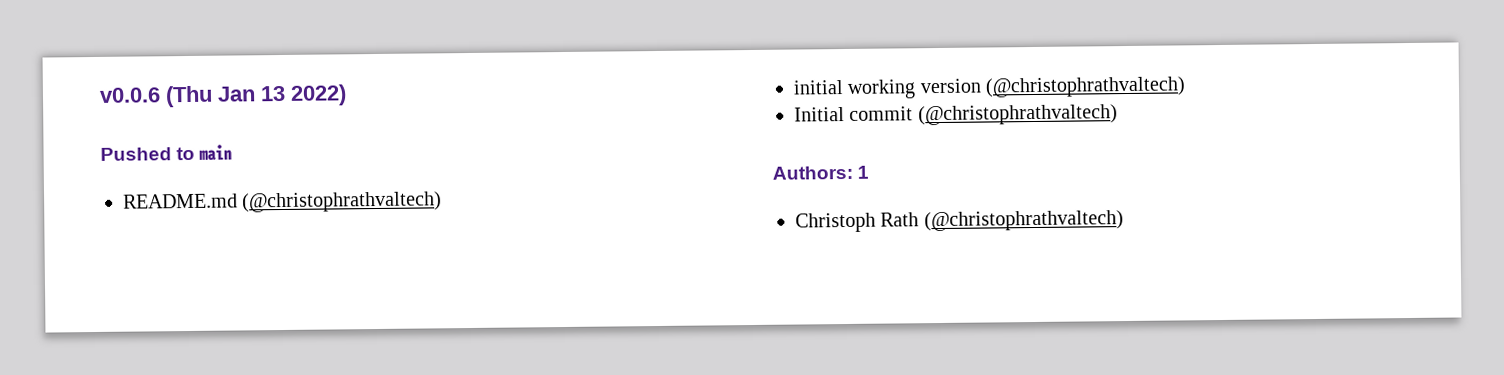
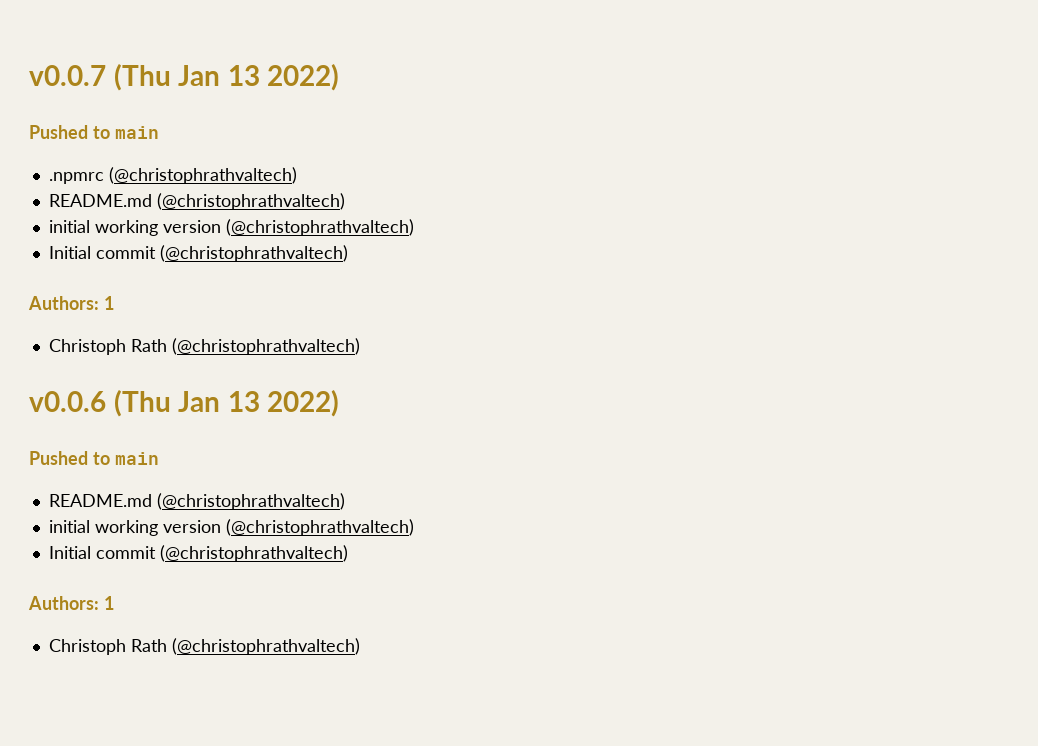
(99, 95) none -> [29,64,340,91] [29,125,159,139] [48,167,297,184] [48,193,345,210] [48,219,414,236] [48,245,348,262] [28,296,114,310] [48,338,360,355] v0.0.7 (Thu Jan 13 2022) // Pushed to main // .npmrc (@christophrathvaltech) // README.md (@christophrathvaltech) // initial working version (@christophrathvaltech) // Initial commit (@christophrathvaltech) // Authors: 1 // Christoph Rath (@christophrathvaltech) //

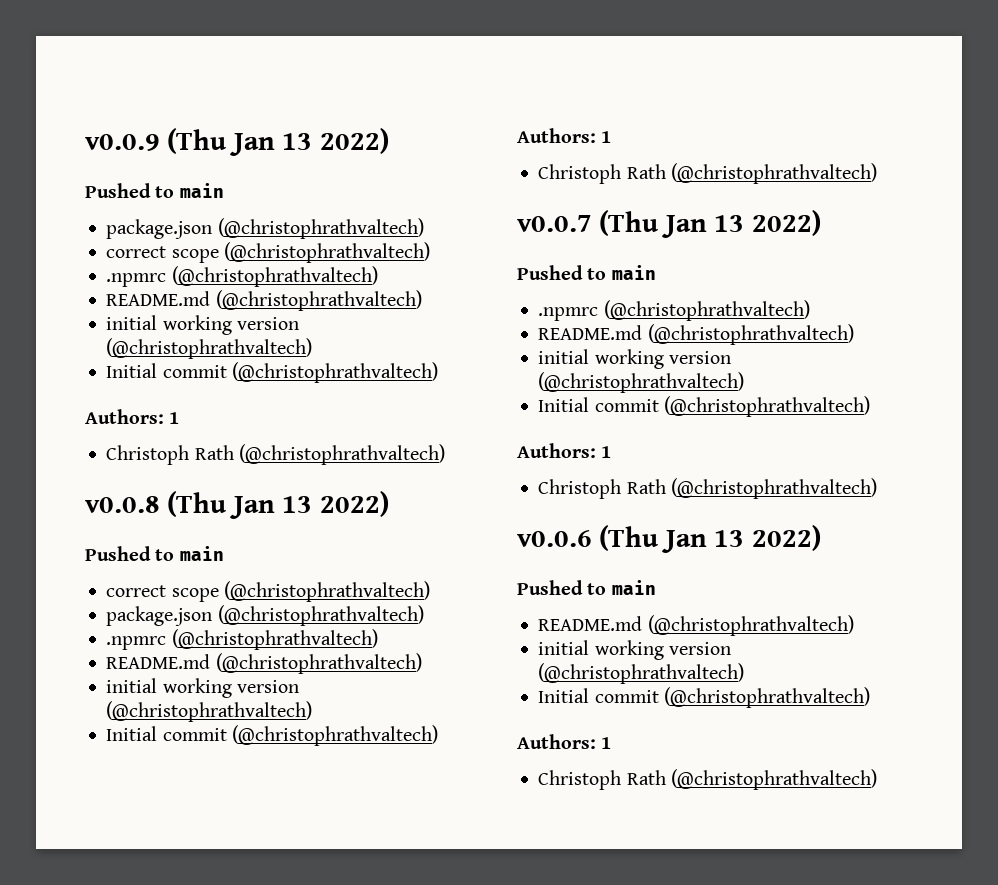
(29, 75) none -> [85,128,389,156] [85,183,224,198] [106,218,424,239] [106,242,430,263] [106,266,378,287] [106,290,422,311] [106,315,299,335] [106,338,313,359] [106,362,438,383] [85,409,180,424] [106,444,445,465] [85,491,389,519] [85,546,224,561] [106,581,430,602] [106,605,424,626] [106,629,378,650] [106,653,422,674] [106,678,299,698] [106,701,313,722] [106,725,438,746] [517,128,612,143] [538,163,877,184] v0.0.9 (Thu Jan 13 2022) // Pushed to main // package.json (@christophrathvaltech) // correct scope (@christophrathvaltech) // .npmrc (@christophrathvaltech) // README.md (@christophrathvaltech) // initial working version (@christophrathvaltech) // Initial commit (@christophrathvaltech) // Authors: 1 // Christoph Rath (@christophrathvaltech) // v0.0.8 (Thu Jan 13 2022) // Pushed to main // correct scope (@christophrathvaltech) // package.json (@christophrathvaltech) // .npmrc (@christophrathvaltech) // README.md (@christophrathvaltech) // initial working version (@christophrathvaltech) // Initial commit (@christophrathvaltech) // Authors: 1 // Christoph Rath (@christophrathvaltech) //

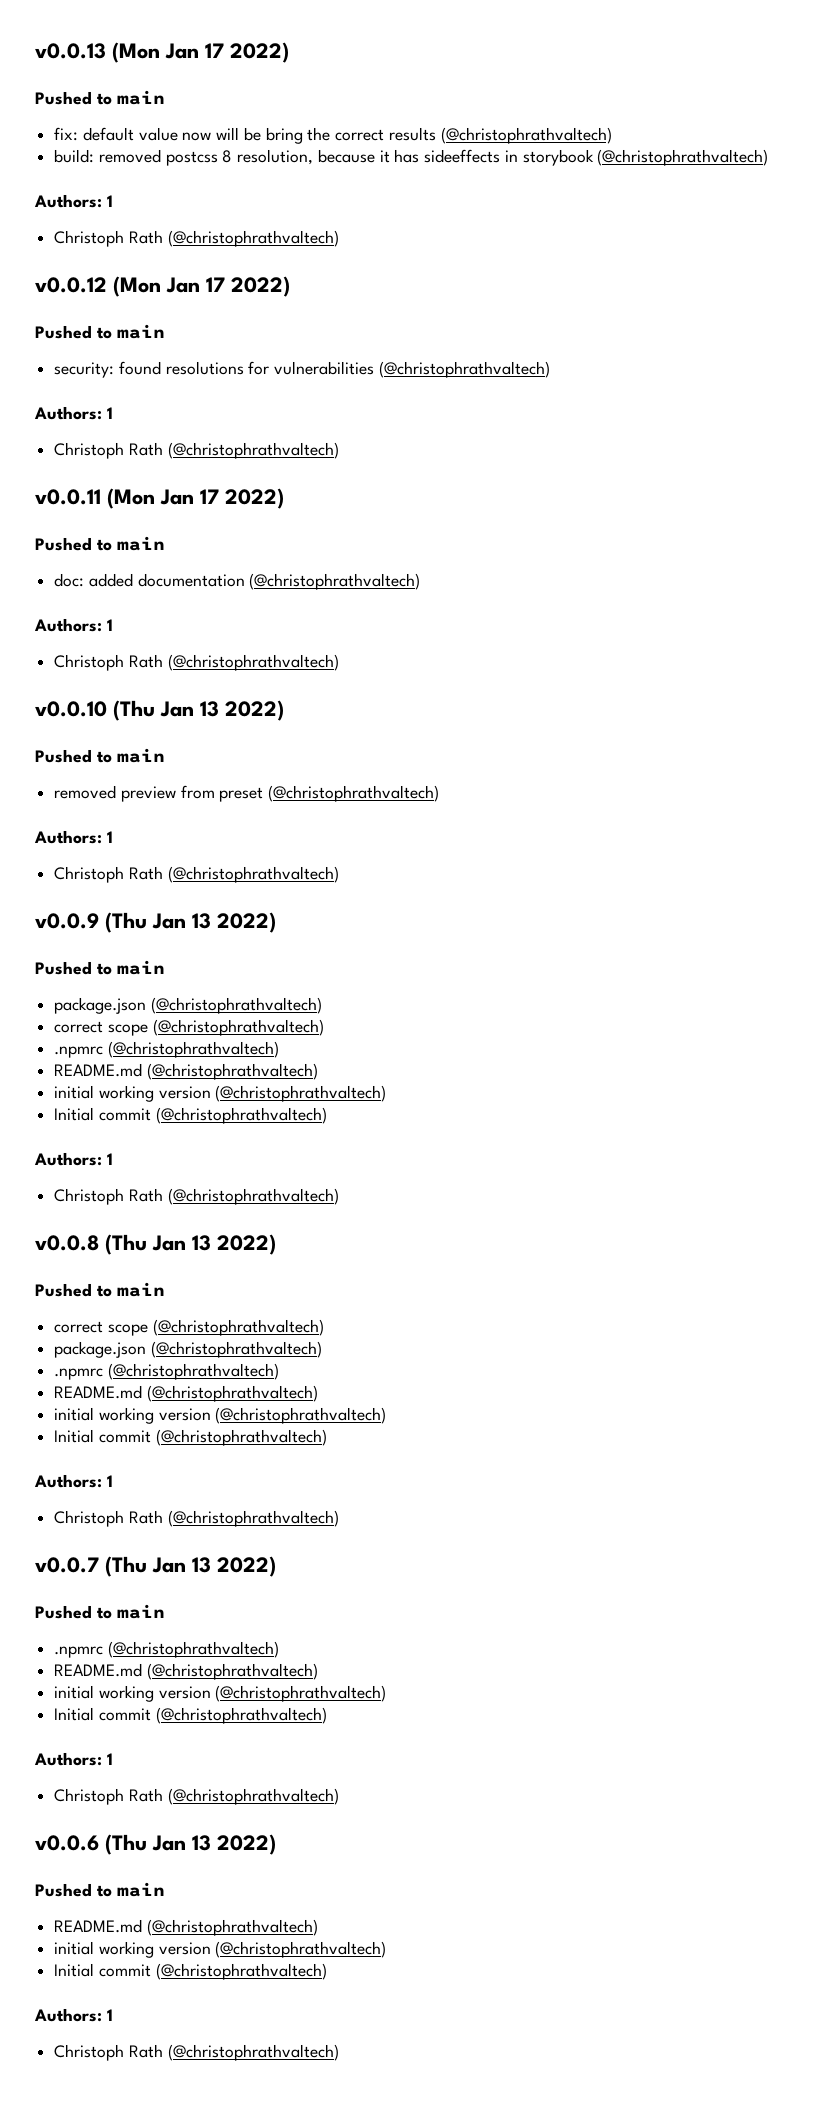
(85, 142) none -> [35,42,289,63] [35,90,165,105] [54,127,612,144] [54,149,769,166] [34,194,113,208] [54,230,339,247] [35,276,290,297] [35,324,165,339] [54,361,550,378] [34,406,113,420] [54,442,339,459] [35,488,284,509] [35,536,165,551] [54,573,421,590] [34,618,113,632] [54,654,339,671] [35,700,284,721] [35,748,165,763] [54,785,440,802] [34,830,113,844] [54,866,339,883] v0.0.13 (Mon Jan 17 2022) // Pushed to main // fix: default value now will be bring the correct results (@christophrathvaltech) // build: removed postcss 8 resolution, because it has sideeffects in storybook (@christophrathvaltech) // Authors: 1 // Christoph Rath (@christophrathvaltech) // v0.0.12 (Mon Jan 17 2022) // Pushed to main // security: found resolutions for vulnerabilities (@christophrathvaltech) // Authors: 1 // Christoph Rath (@christophrathvaltech) // v0.0.11 (Mon Jan 17 2022) // Pushed to main // doc: added documentation (@christophrathvaltech) // Authors: 1 // Christoph Rath (@christophrathvaltech) // v0.0.10 (Thu Jan 13 2022) // Pushed to main // removed preview from preset (@christophrathvaltech) // Authors: 1 // Christoph Rath (@christophrathvaltech) //

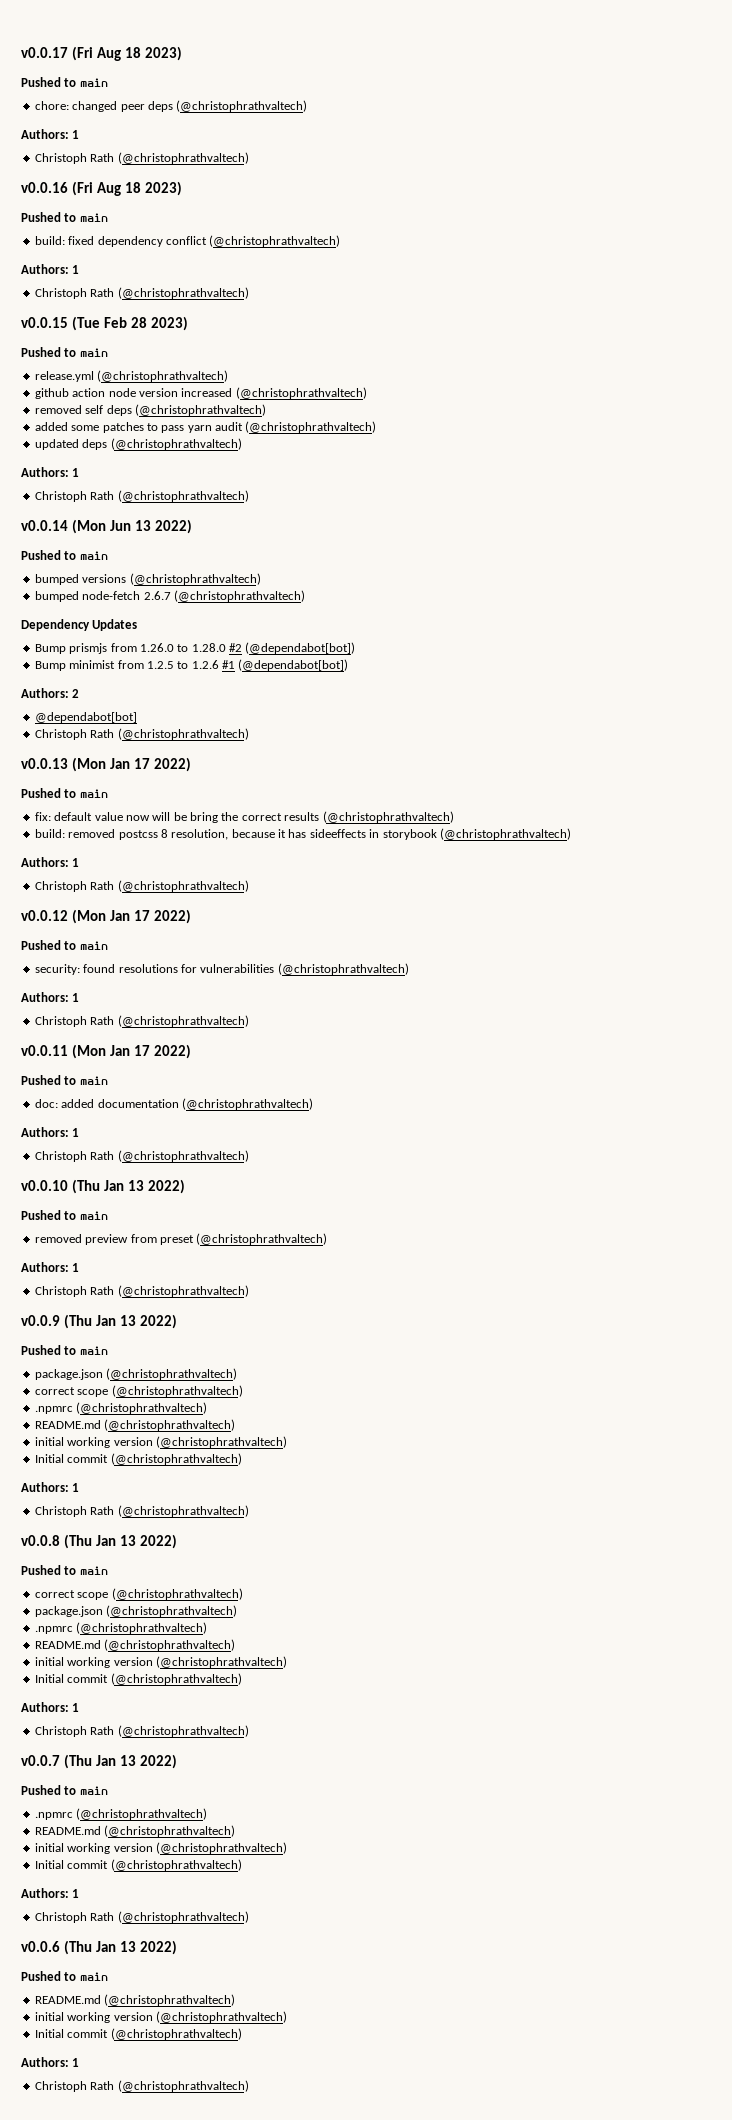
(35, 51) none -> [21,46,182,61] [21,77,108,87] [34,100,308,112] [21,129,80,139] [34,152,249,164] [21,181,182,196] [21,212,108,222] [34,235,341,247] [21,264,80,274] [34,287,249,299] [21,316,188,331] [21,347,108,357] [34,370,229,382] [34,387,367,399] [34,404,266,416] [34,421,377,433] [34,438,242,450] [21,467,80,477] [34,490,249,502] [21,519,192,534] [21,550,108,560] [34,573,261,585] [34,590,305,602] [21,619,138,631] [34,642,356,654] [34,659,349,671] [21,688,80,698] [34,712,137,723] [34,728,249,740] v0.0.17 (Fri Aug 18 2023) // Pushed to main // chore: changed peer deps (@christophrathvaltech) // Authors: 1 // Christoph Rath (@christophrathvaltech) // v0.0.16 (Fri Aug 18 2023) // Pushed to main // build: fixed dependency conflict (@christophrathvaltech) // Authors: 1 // Christoph Rath (@christophrathvaltech) // v0.0.15 (Tue Feb 28 2023) // Pushed to main // release.yml (@christophrathvaltech) // github action node version increased (@christophrathvaltech) // removed self deps (@christophrathvaltech) // added some patches to pass yarn audit (@christophrathvaltech) // updated deps (@christophrathvaltech) // Authors: 1 // Christoph Rath (@christophrathvaltech) // v0.0.14 (Mon Jun 13 2022) // Pushed to main // bumped versions (@christophrathvaltech) // bumped node-fetch 2.6.7 (@christophrathvaltech) // Dependency Updates // Bump prismjs from 1.26.0 to 1.28.0 #2 (@dependabot[bot]) // Bump minimist from 1.2.5 to 1.2.6 #1 (@dependabot[bot]) // Authors: 2 // @dependabot[bot] // Christoph Rath (@christophrathvaltech) //

